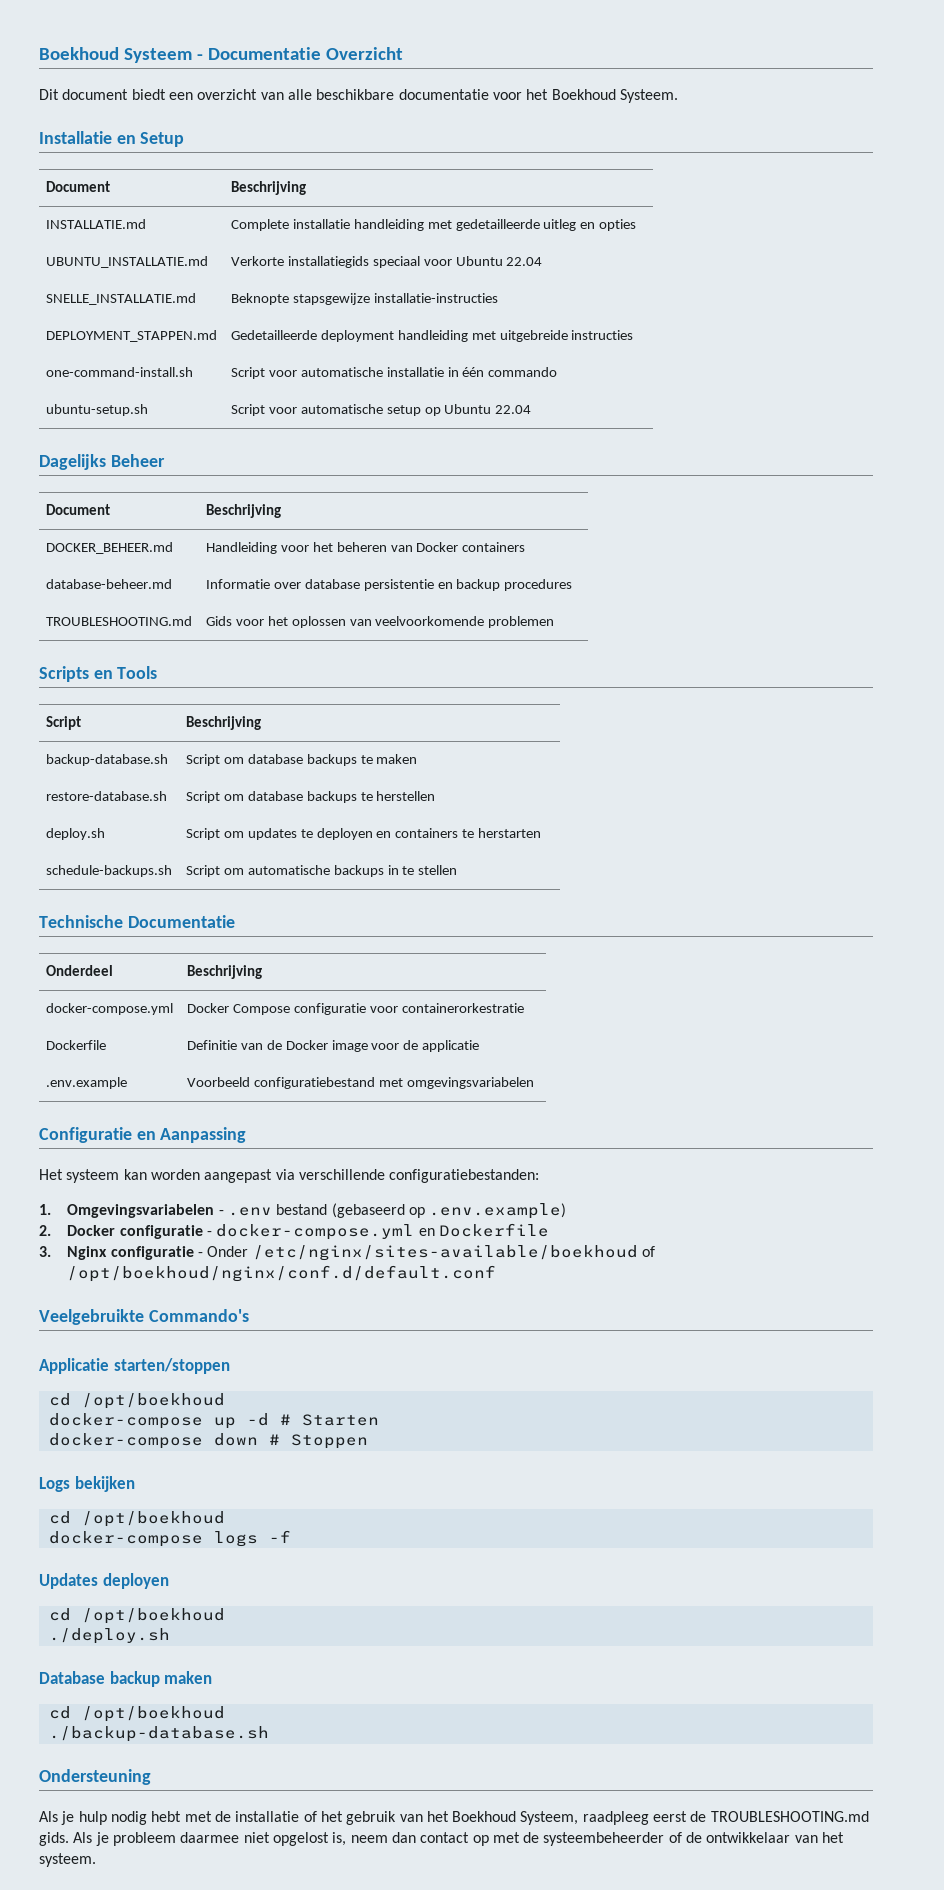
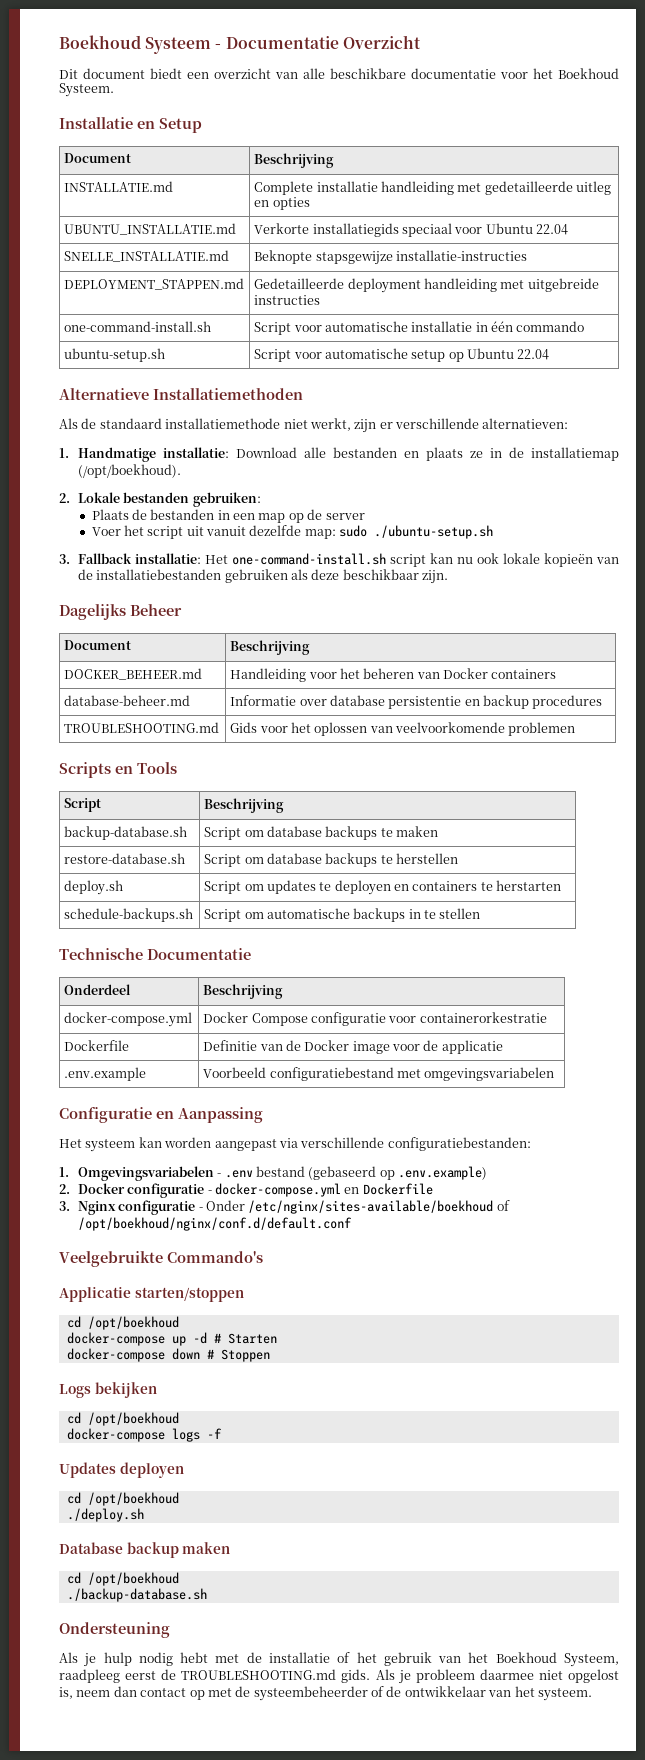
(532, 409) none -> [59,388,303,400] [59,418,569,433] [59,447,619,462] [77,464,181,478] [59,492,261,507] [91,509,365,523] [91,525,494,539] [59,553,619,567] [77,569,449,584] // Alternatieve Installatiemethoden // Als de standaard installatiemethode niet werkt, zijn er verschillende alternatieven: // 1. Handmatige installatie: Download alle bestanden en plaats ze in de installatiemap (/opt/boekhoud). // 2. Lokale bestanden gebruiken: // Plaats de bestanden in een map op de server // Voer het script uit vanuit dezelfde map: sudo ./ubuntu-setup.sh // 3. Fallback installatie: Het one-command-install.sh script kan nu ook lokale kopieën van de installatiebestanden gebruiken als deze beschikbaar zijn.

